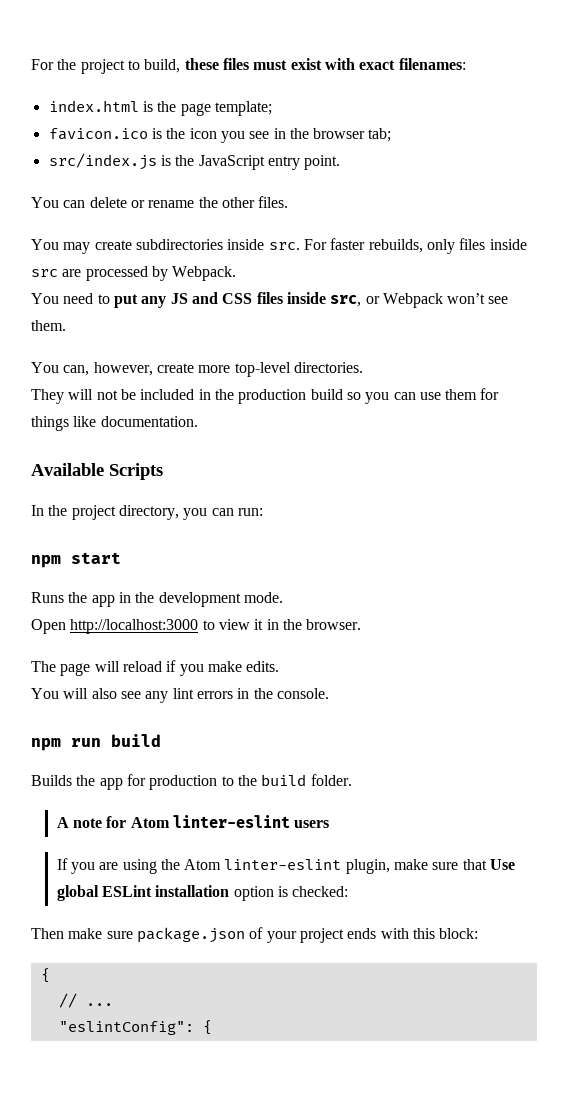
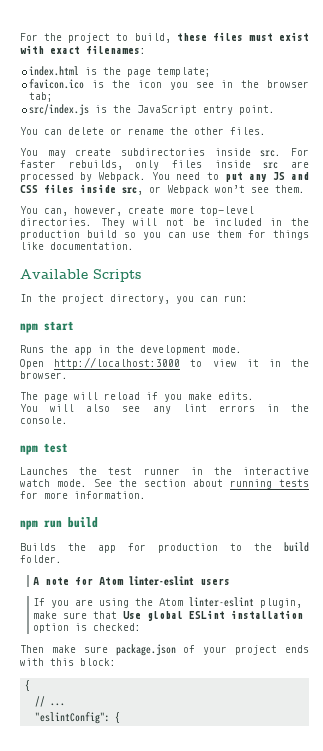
(237, 273) // -> (147, 177) none
(363, 367) // -> (92, 222) none
(329, 693) none -> [20,443,68,455] [20,467,309,475] [20,479,309,489] [20,491,146,499] // npm test // Launches the test runner in the interactive watch mode. See the section about running tests for more information.

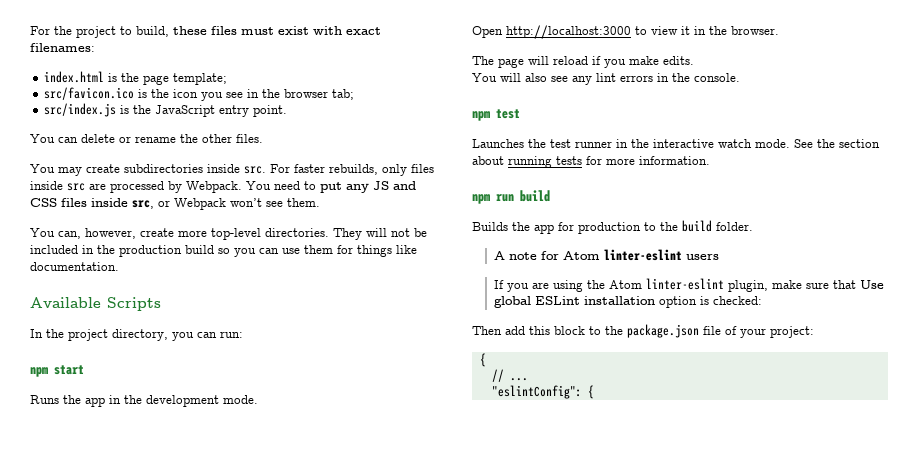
[29,79,85,89] favicon.ico -> [44,87,135,100] src/favicon.ico
[51,644,309,656] [20,658,116,666] make sure package.json of your project ends with this block: -> [505,324,814,338] add this block to the package.json file of your project:

